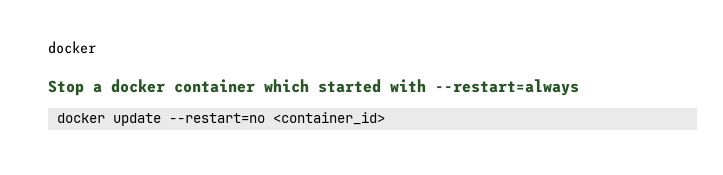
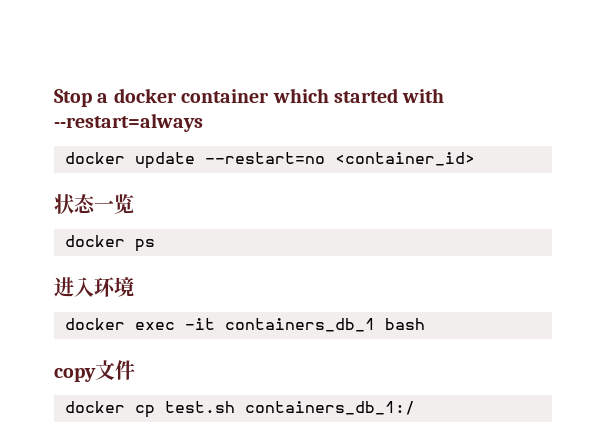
[48,41,96,54] docker // -> (54, 98) none
(385, 118) none -> [54,194,134,214] [64,235,155,252] [54,277,134,297] [64,318,425,332] [54,360,135,382] [64,401,415,418] // 状态一览 // docker ps // 进入环境 // docker exec -it containers_db_1 bash // copy文件 // docker cp test.sh containers_db_1:/

